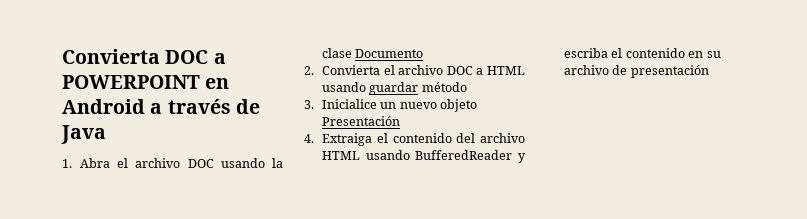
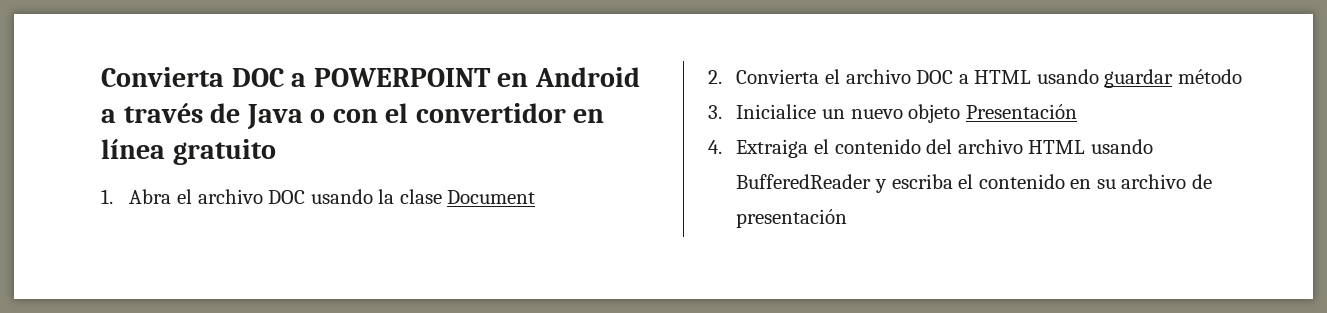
(106, 134) none -> [310,103,605,123] [101,139,276,165] o con el convertidor en línea gratuito
[355,49,424,58] Documento -> [447,190,536,204] Document

